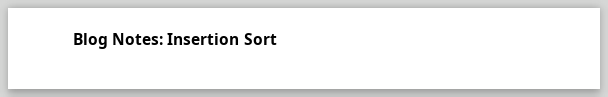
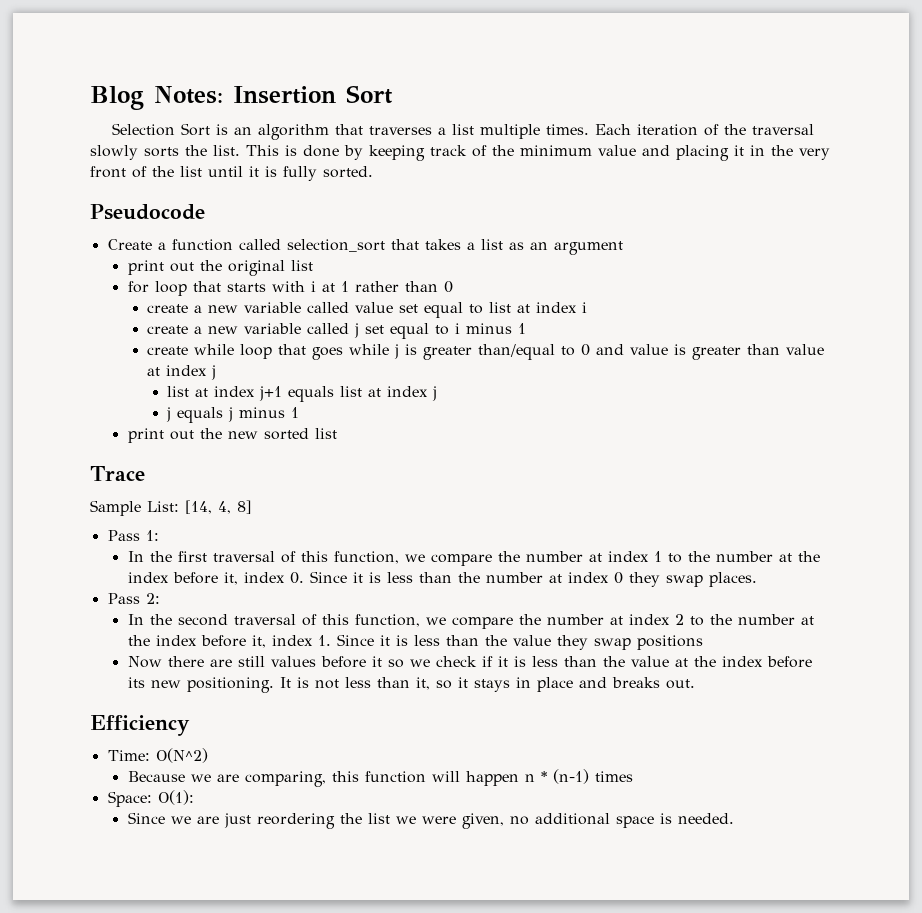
(277, 39) none -> [111,123,814,140] [90,145,830,161] [90,166,373,181] [90,204,205,220] [107,239,623,255] [127,260,313,276] [127,281,453,296] [147,302,588,318] [147,323,527,339] [147,344,825,360] [147,365,217,380] [167,386,438,402] [166,407,300,423] [127,428,337,443] [90,466,145,481] [90,500,252,516] [107,530,159,541] [127,551,820,566] [127,571,757,587] [107,593,160,604] [127,614,814,629] [127,634,703,650] [127,656,812,668] [127,677,695,693] [90,715,190,736] [107,748,208,763] [127,769,633,787] [107,790,194,807] [127,812,734,829] // Selection Sort is an algorithm that traverses a list multiple times. Each iteration of the traversal slowly sorts the list. This is done by keeping track of the minimum value and placing it in the very front of the list until it is fully sorted. // Pseudocode // Create a function called selection_sort that takes a list as an argument // print out the original list // for loop that starts with i at 1 rather than 0 // create a new variable called value set equal to list at index i // create a new variable called j set equal to i minus 1 // create while loop that goes while j is greater than/equal to 0 and value is greater than value at index j // list at index j+1 equals list at index j // j equals j minus 1 // print out the new sorted list // Trace // Sample List: [14, 4, 8] // Pass 1: // In the first traversal of this function, we compare the number at index 1 to the number at the index before it, index 0. Since it is less than the number at index 0 they swap places. // Pass 2: // In the second traversal of this function, we compare the number at index 2 to the number at the index before it, index 1. Since it is less than the value they swap positions // Now there are still values before it so we check if it is less than the value at the index before its new positioning. It is not less than it, so it stays in place and breaks out. // Efficiency // Time: O(N^2) // Because we are comparing, this function will happen n * (n-1) times // Space: O(1): // Since we are just reordering the list we were given, no additional space is needed.

